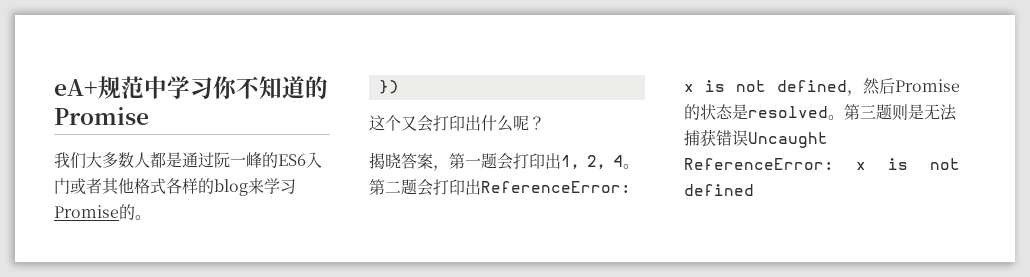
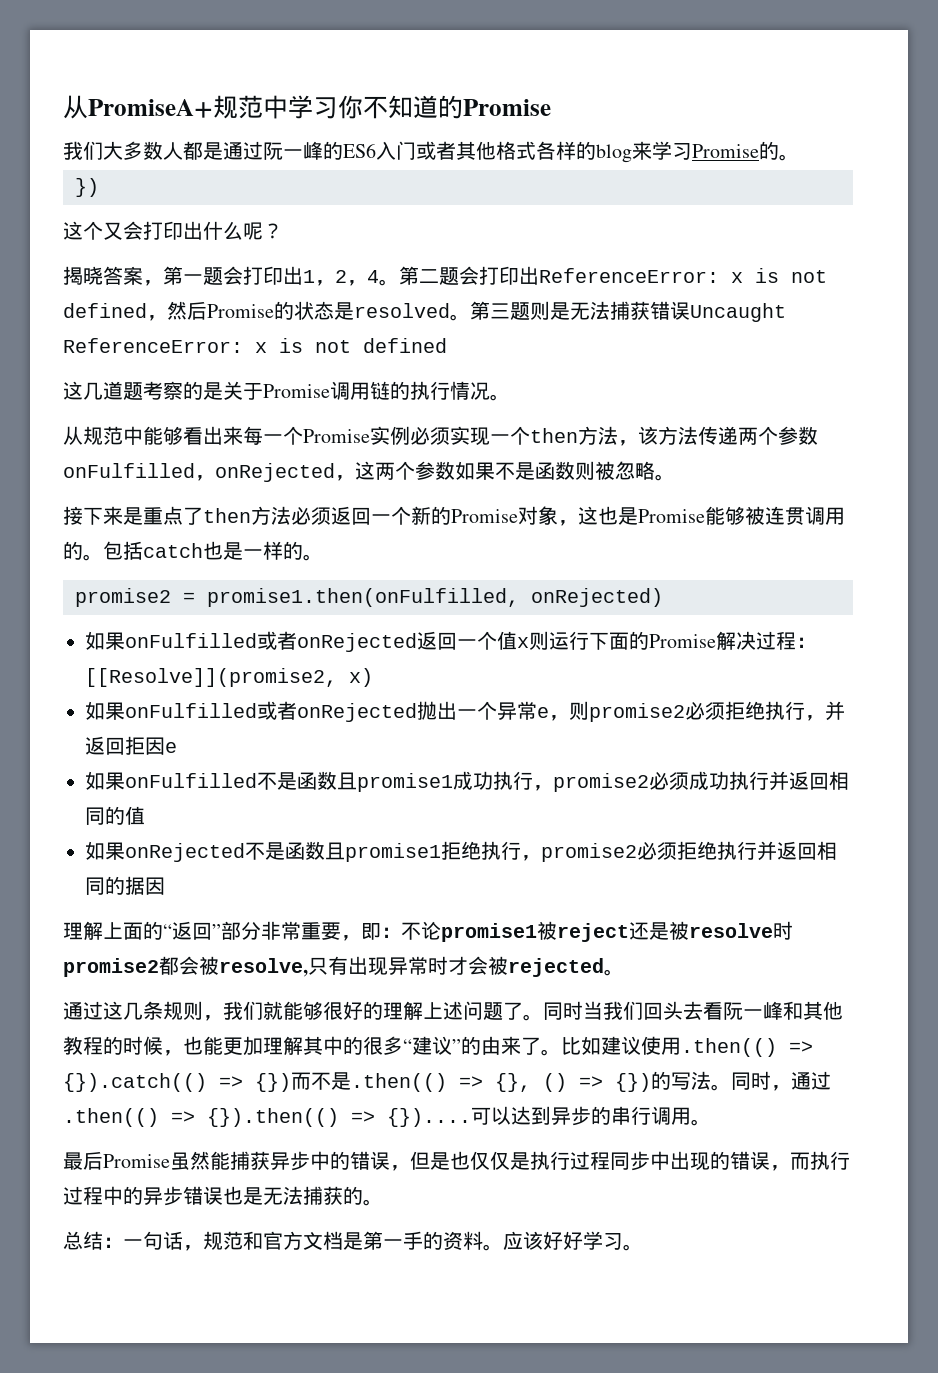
[54,79,98,96] eA+ -> [63,95,213,119] 从PromiseA+
(754, 190) none -> [63,381,510,401] [63,426,818,446] [63,461,675,482] [63,506,845,526] [63,541,323,561] [75,588,663,607] [85,631,816,652] [85,668,373,687] [85,701,845,722] [85,736,177,755] [85,771,849,792] [85,806,145,825] [85,841,837,862] [85,876,165,895] [63,921,793,942] [63,956,624,977] [63,1001,843,1021] [63,1036,813,1057] [63,1071,831,1092] [63,1106,711,1127] [63,1151,850,1171] [63,1186,383,1206] [63,1231,643,1251] // 这几道题考察的是关于Promise调用链的执行情况。 // 从规范中能够看出来每一个Promise实例必须实现一个then方法，该方法传递两个参数onFulfilled，onRejected，这两个参数如果不是函数则被忽略。 // 接下来是重点了then方法必须返回一个新的Promise对象，这也是Promise能够被连贯调用的。包括catch也是一样的。 // promise2 = promise1.then(onFulfilled, onRejected) // 如果onFulfilled或者onRejected返回一个值x则运行下面的Promise解决过程：[[Resolve]](promise2, x) // 如果onFulfilled或者onRejected抛出一个异常e，则promise2必须拒绝执行，并返回拒因e // 如果onFulfilled不是函数且promise1成功执行，promise2必须成功执行并返回相同的值 // 如果onRejected不是函数且promise1拒绝执行，promise2必须拒绝执行并返回相同的据因 // 理解上面的“返回”部分非常重要，即：不论promise1被reject还是被resolve时promise2都会被resolve,只有出现异常时才会被rejected。 // 通过这几条规则，我们就能够很好的理解上述问题了。同时当我们回头去看阮一峰和其他教程的时候，也能更加理解其中的很多“建议”的由来了。比如建议使用.then(() => {}).catch(() => {})而不是.then(() => {}, () => {})的写法。同时，通过.then(() => {}).then(() => {})....可以达到异步的串行调用。 // 最后Promise虽然能捕获异步中的错误，但是也仅仅是执行过程同步中出现的错误，而执行过程中的异步错误也是无法捕获的。 // 总结：一句话，规范和官方文档是第一手的资料。应该好好学习。

